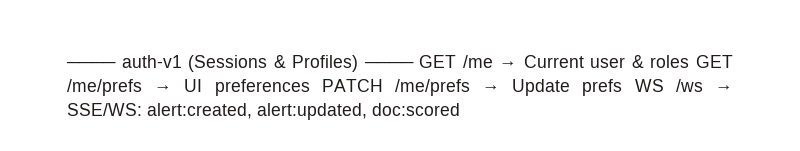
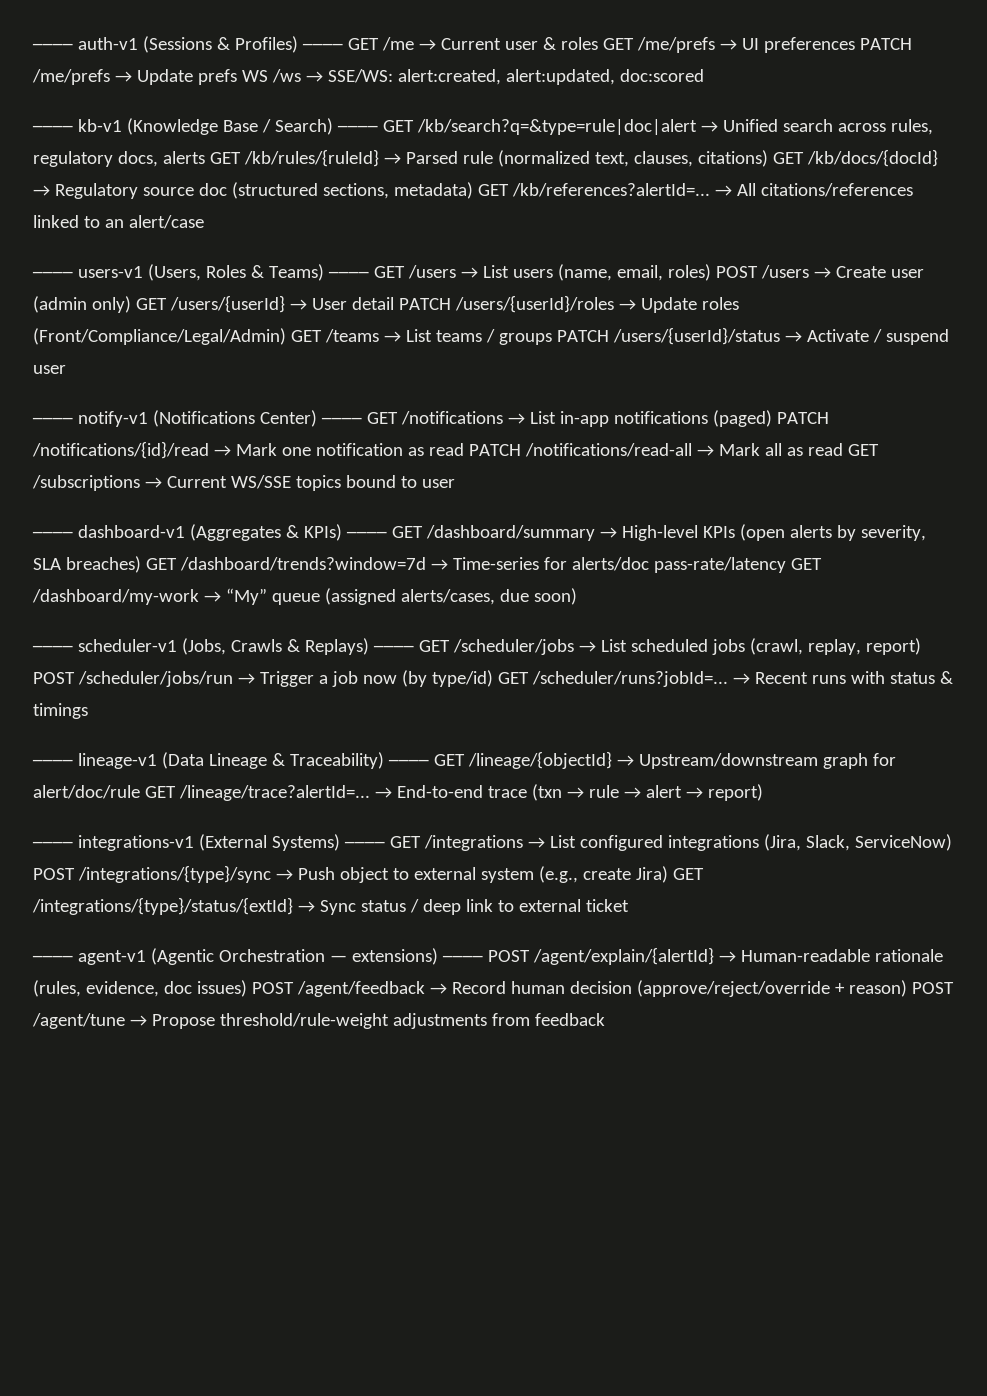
(460, 109) none -> [32,118,933,135] [33,149,938,167] [33,182,913,199] [33,215,204,229] [32,264,924,281] [33,295,739,313] [33,327,949,345] [33,365,66,374] [32,410,829,427] [32,441,879,459] [32,475,455,491] [32,524,926,541] [33,556,822,573] [32,588,577,605] [32,638,921,655] [33,670,953,687] [33,703,88,719] [32,751,896,769] [33,784,763,801] [32,834,952,851] [33,865,704,883] [32,897,629,915] [32,947,943,965] [33,980,954,997] [32,1013,605,1029] // ──── kb-v1 (Knowledge Base / Search) ──── GET /kb/search?q=&type=rule|doc|alert → Unified search across rules, regulatory docs, alerts GET /kb/rules/{ruleId} → Parsed rule (normalized text, clauses, citations) GET /kb/docs/{docId} → Regulatory source doc (structured sections, metadata) GET /kb/references?alertId=... → All citations/references linked to an alert/case // ──── users-v1 (Users, Roles & Teams) ──── GET /users → List users (name, email, roles) POST /users → Create user (admin only) GET /users/{userId} → User detail PATCH /users/{userId}/roles → Update roles (Front/Compliance/Legal/Admin) GET /teams → List teams / groups PATCH /users/{userId}/status → Activate / suspend user // ──── notify-v1 (Notifications Center) ──── GET /notifications → List in-app notifications (paged) PATCH /notifications/{id}/read → Mark one notification as read PATCH /notifications/read-all → Mark all as read GET /subscriptions → Current WS/SSE topics bound to user // ──── dashboard-v1 (Aggregates & KPIs) ──── GET /dashboard/summary → High-level KPIs (open alerts by severity, SLA breaches) GET /dashboard/trends?window=7d → Time-series for alerts/doc pass-rate/latency GET /dashboard/my-work → “My” queue (assigned alerts/cases, due soon) // ──── scheduler-v1 (Jobs, Crawls & Replays) ──── GET /scheduler/jobs → List scheduled jobs (crawl, replay, report) POST /scheduler/jobs/run → Trigger a job now (by type/id) GET /scheduler/runs?jobId=... → Recent runs with status & timings // ──── lineage-v1 (Data Lineage & Traceability) ──── GET /lineage/{objectId} → Upstream/downstream graph for alert/doc/rule GET /lineage/trace?alertId=... → End-to-end trace (txn → rule → alert → report) // ──── integrations-v1 (External Systems) ──── GET /integrations → List configured integrations (Jira, Slack, ServiceNow) POST /integrations/{type}/sync → Push object to external system (e.g., create Jira) GET /integrations/{type}/status/{extId} → Sync status / deep link to external ticket // ──── agent-v1 (Agentic Orchestration — extensions) ──── POST /agent/explain/{alertId} → Human-readable rationale (rules, evidence, doc issues) POST /agent/feedback → Record human decision (approve/reject/override + reason) POST /agent/tune → Propose threshold/rule-weight adjustments from feedback

